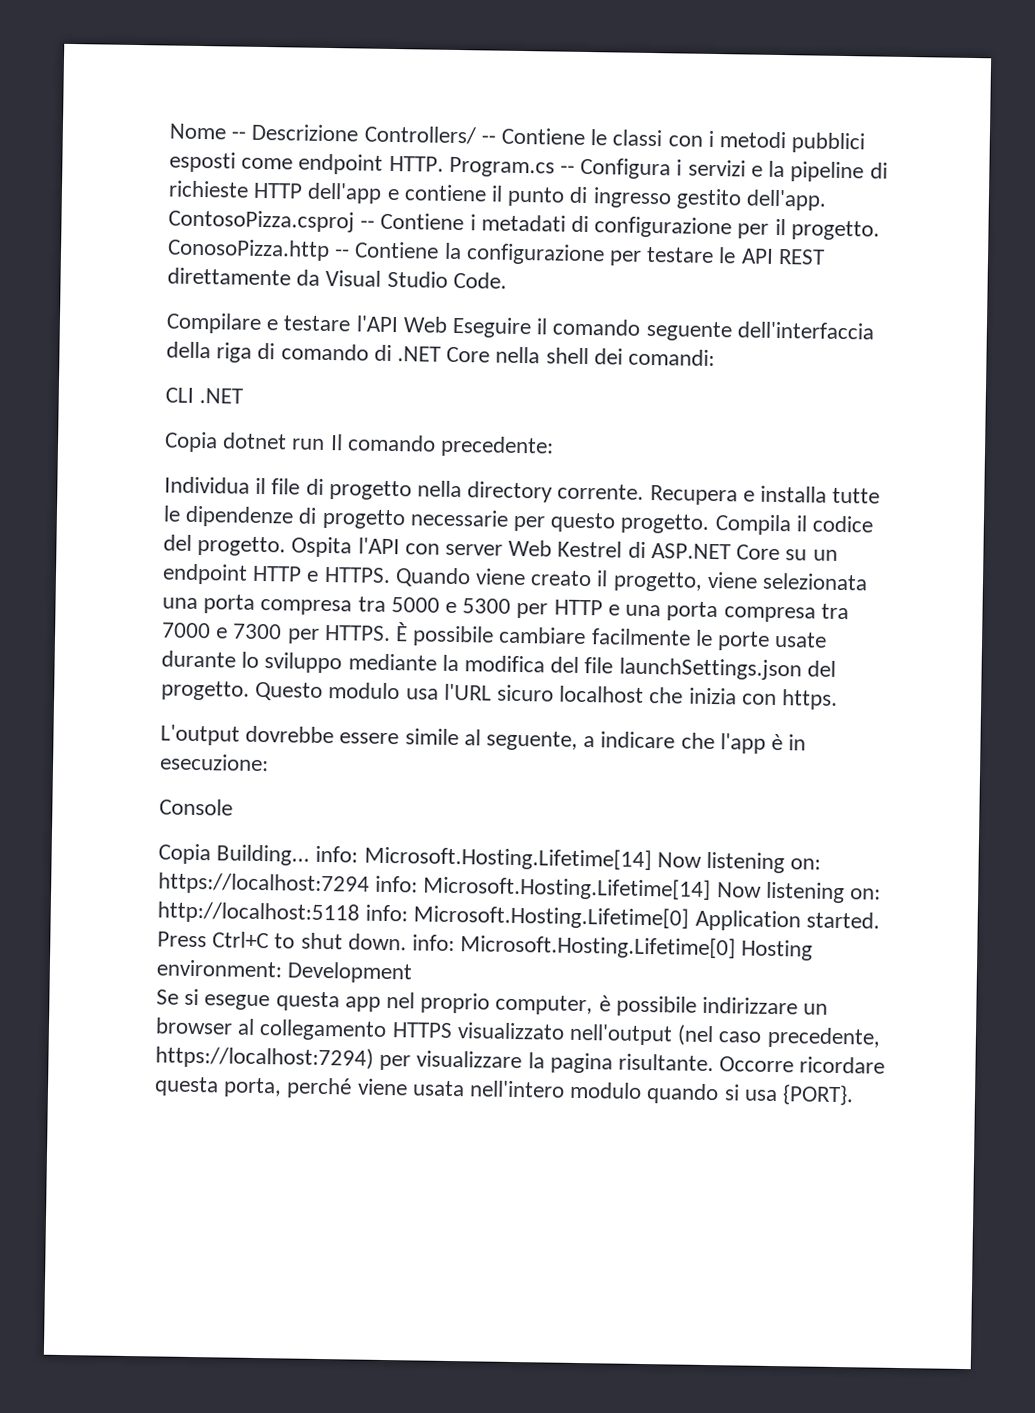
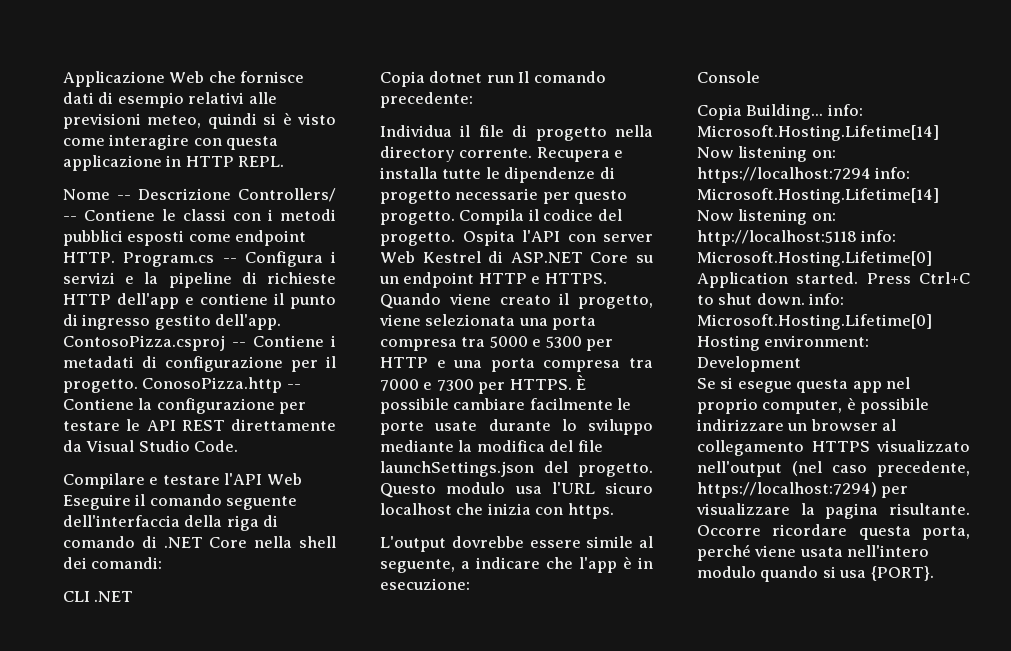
(169, 131) none -> [63,71,305,87] [63,92,277,108] [63,112,336,129] [63,134,279,150] [63,155,285,171] Applicazione Web che fornisce dati di esempio relativi alle previsioni meteo, quindi si è visto come interagire con questa applicazione in HTTP REPL. //

